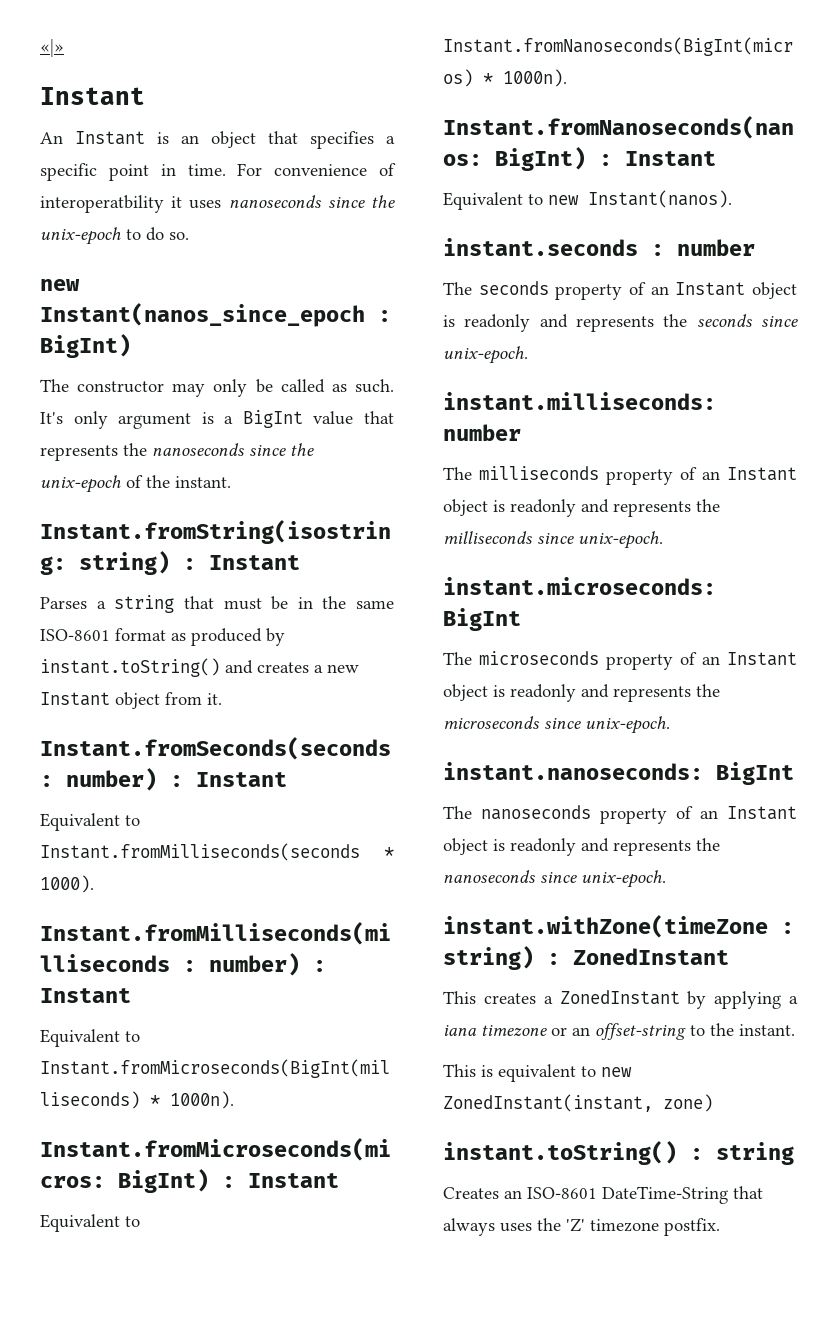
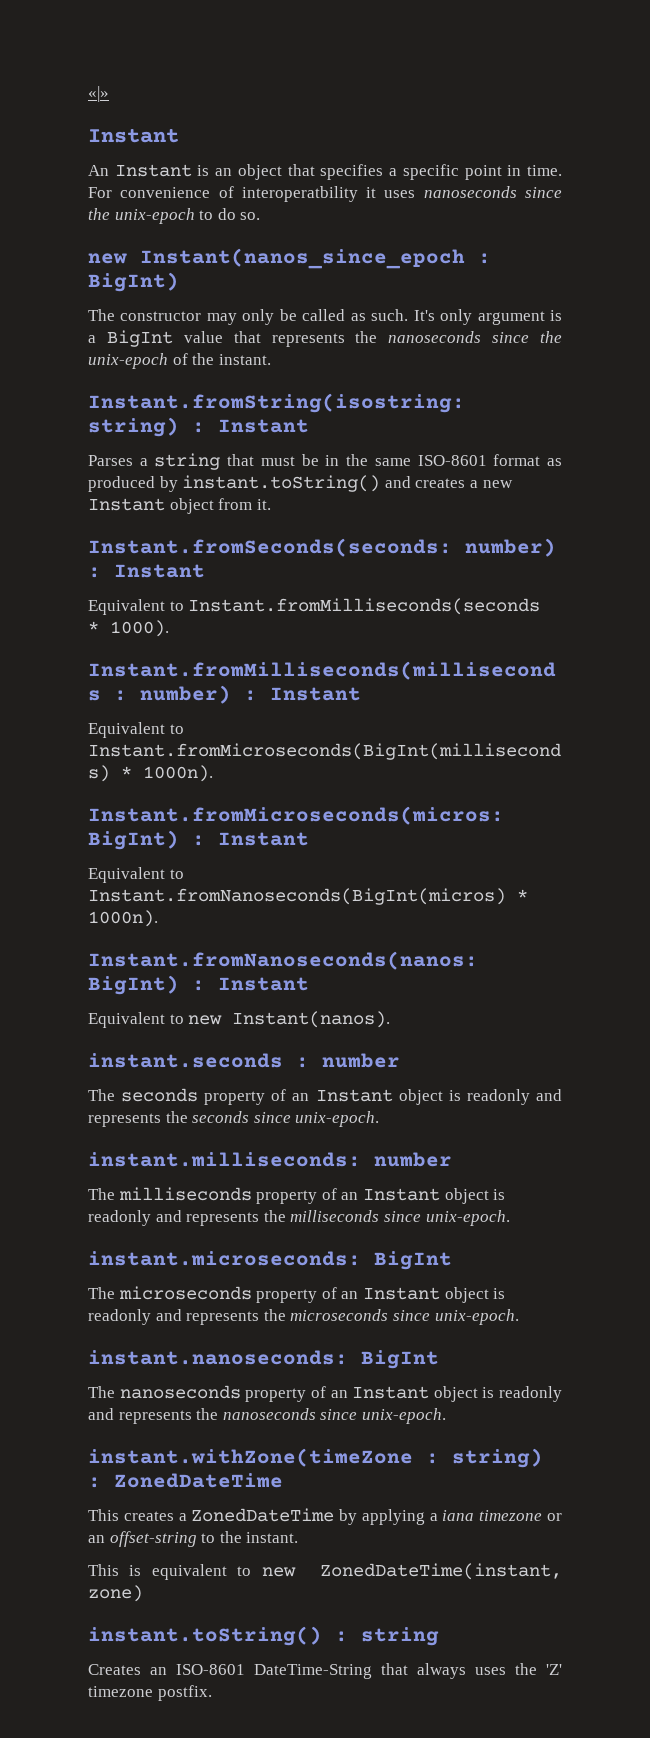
[573,948,729,965] ZonedInstant -> [114,1473,283,1488] ZonedDateTime
[559,990,680,1005] ZonedInstant -> [191,1508,335,1522] ZonedDateTime
[443,1094,653,1112] ZonedInstant(instant, -> [320,1563,562,1580] ZonedDateTime(instant,

